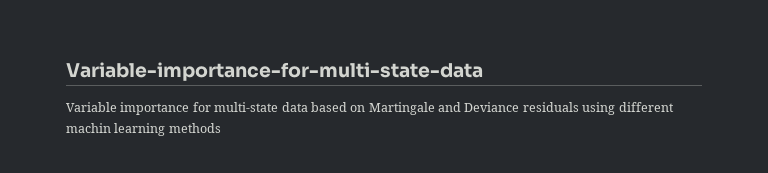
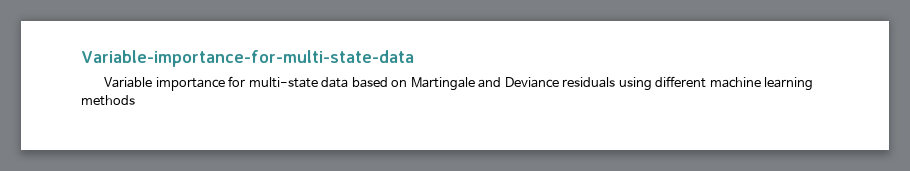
[66,123,111,133] machin -> [709,77,761,88] machine

